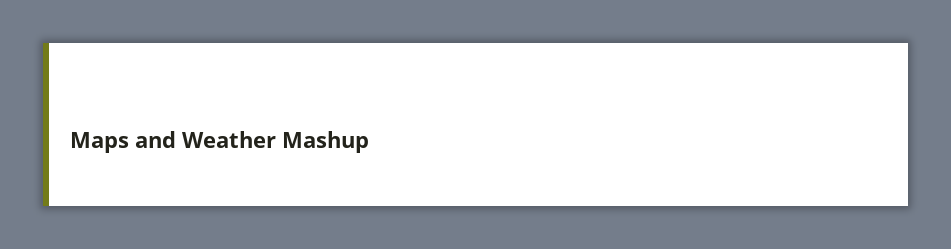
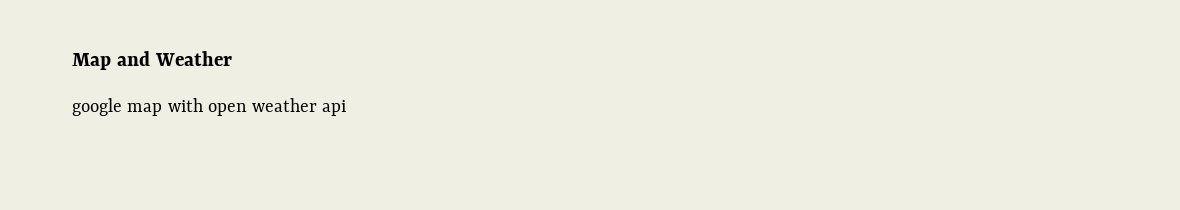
[70,132,129,153] Maps -> [72,53,111,70] Map
[282,131,369,153] Mashup -> [72,98,347,116] // google map with open weather api

